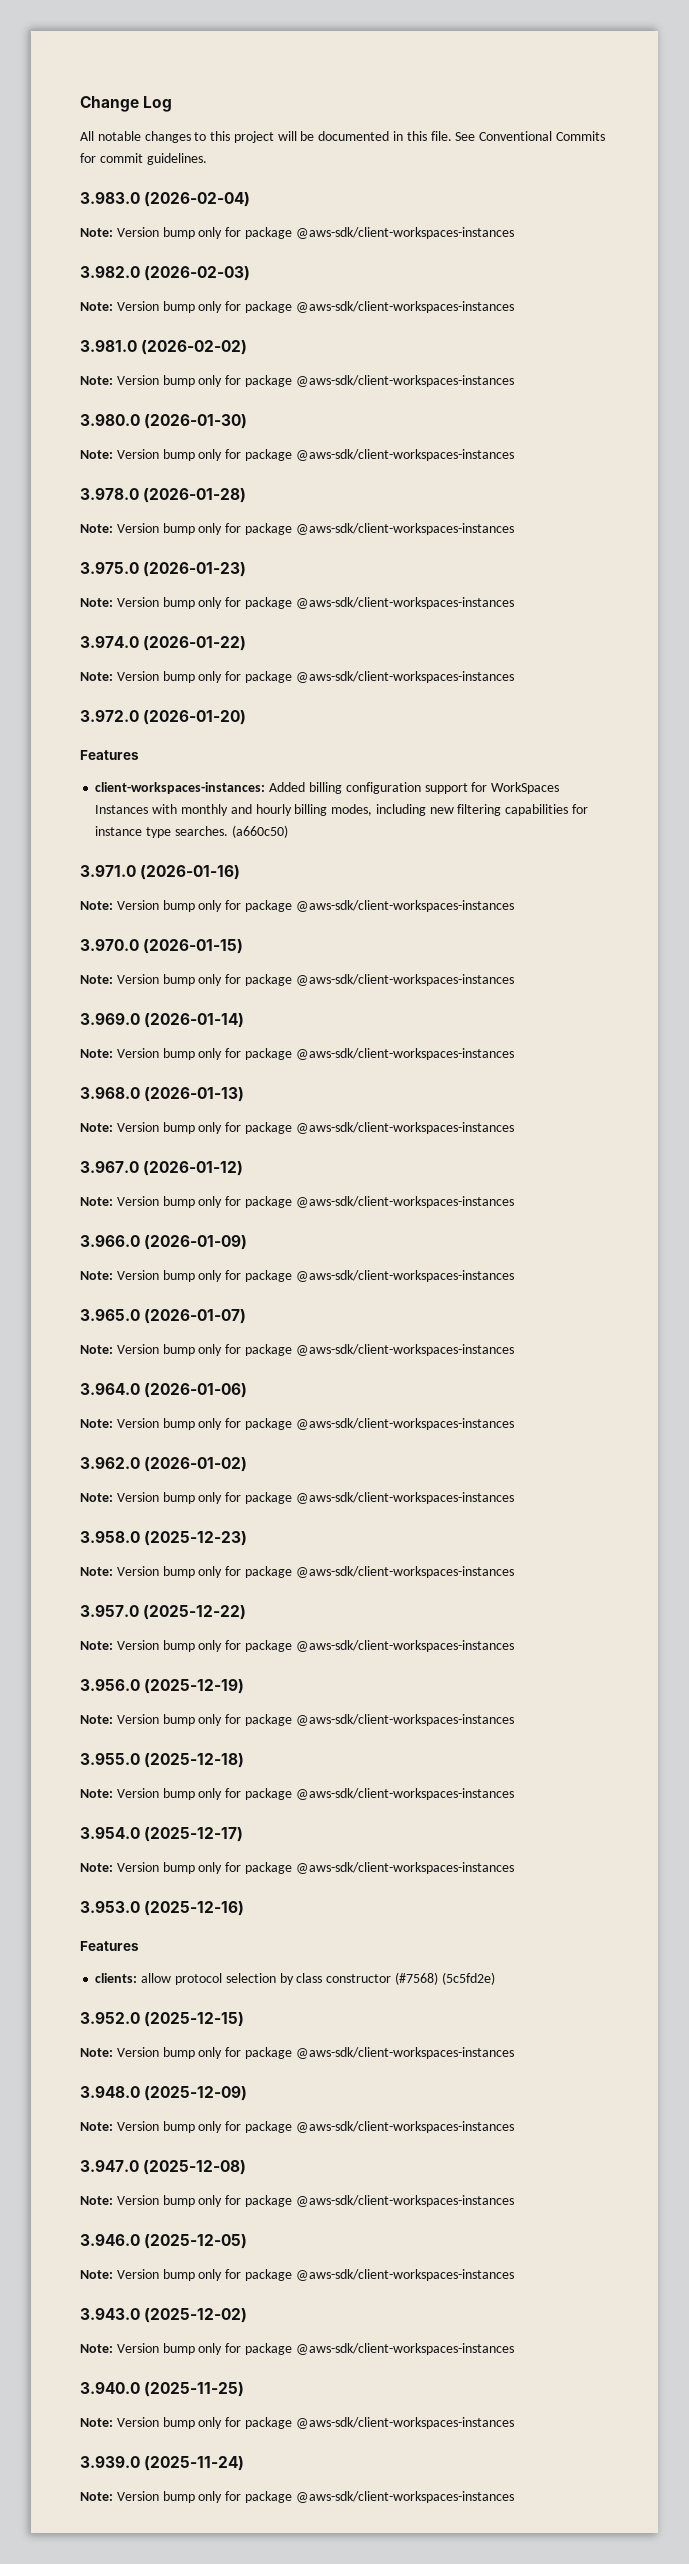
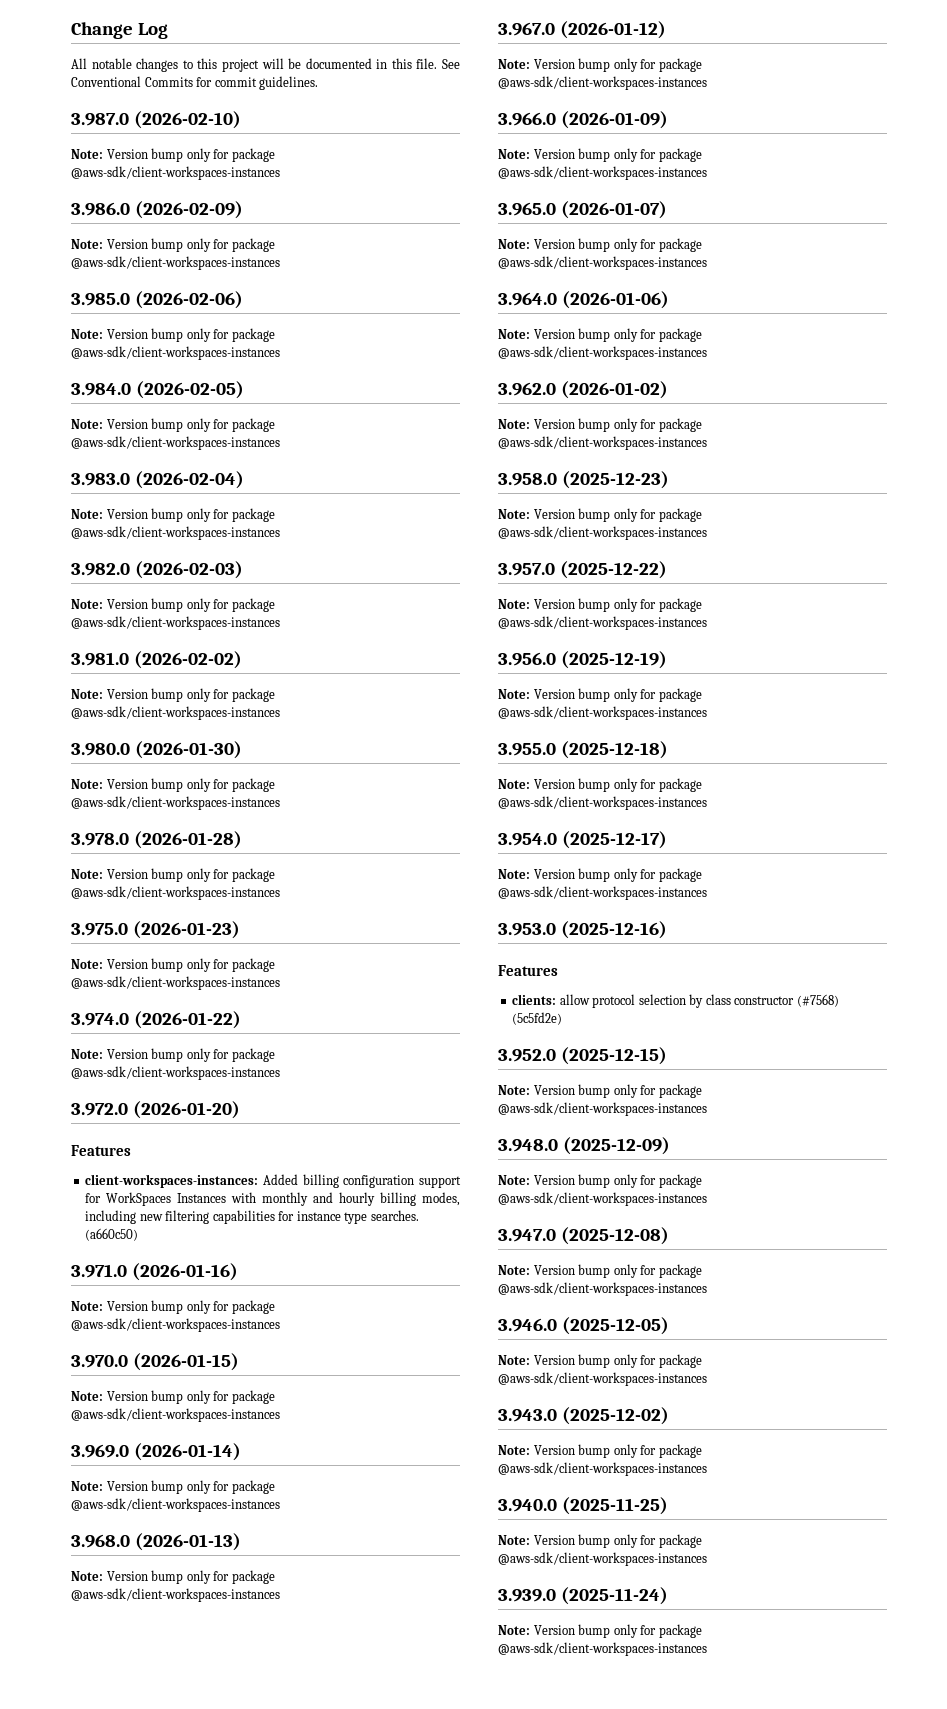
(207, 159) none -> [71,111,241,129] [71,148,275,162] [71,166,280,180] [71,201,243,219] [71,238,275,252] [71,256,280,270] [71,291,243,309] [71,328,275,342] [71,346,280,360] [71,381,244,399] [71,418,275,432] [71,436,280,450] // 3.987.0 (2026-02-10) // Note: Version bump only for package @aws-sdk/client-workspaces-instances // 3.986.0 (2026-02-09) // Note: Version bump only for package @aws-sdk/client-workspaces-instances // 3.985.0 (2026-02-06) // Note: Version bump only for package @aws-sdk/client-workspaces-instances // 3.984.0 (2026-02-05) // Note: Version bump only for package @aws-sdk/client-workspaces-instances

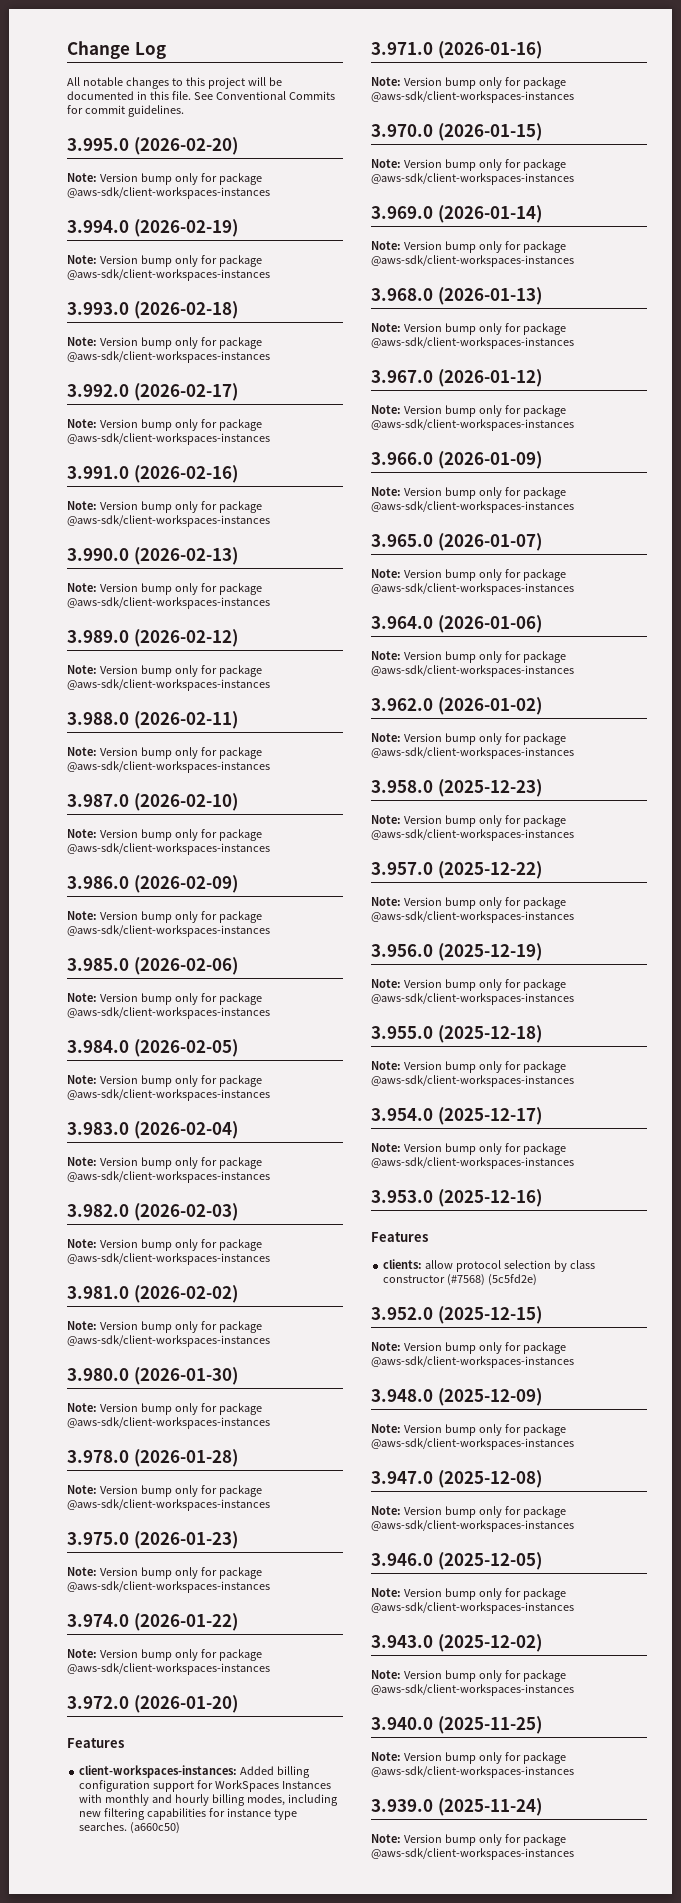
(319, 83) none -> [67,137,238,155] [67,173,262,185] [67,187,270,199] [67,219,238,237] [67,255,262,267] [67,269,270,281] [67,301,238,319] [67,337,262,349] [67,351,270,363] [67,383,238,401] [67,419,262,431] [67,433,270,445] [67,465,238,483] [67,501,262,513] [67,515,270,527] [67,547,238,565] [67,583,262,595] [67,597,270,609] [67,629,238,647] [67,665,262,677] [67,679,270,691] [67,711,238,729] [67,747,262,759] [67,761,270,773] // 3.995.0 (2026-02-20) // Note: Version bump only for package @aws-sdk/client-workspaces-instances // 3.994.0 (2026-02-19) // Note: Version bump only for package @aws-sdk/client-workspaces-instances // 3.993.0 (2026-02-18) // Note: Version bump only for package @aws-sdk/client-workspaces-instances // 3.992.0 (2026-02-17) // Note: Version bump only for package @aws-sdk/client-workspaces-instances // 3.991.0 (2026-02-16) // Note: Version bump only for package @aws-sdk/client-workspaces-instances // 3.990.0 (2026-02-13) // Note: Version bump only for package @aws-sdk/client-workspaces-instances // 3.989.0 (2026-02-12) // Note: Version bump only for package @aws-sdk/client-workspaces-instances // 3.988.0 (2026-02-11) // Note: Version bump only for package @aws-sdk/client-workspaces-instances

